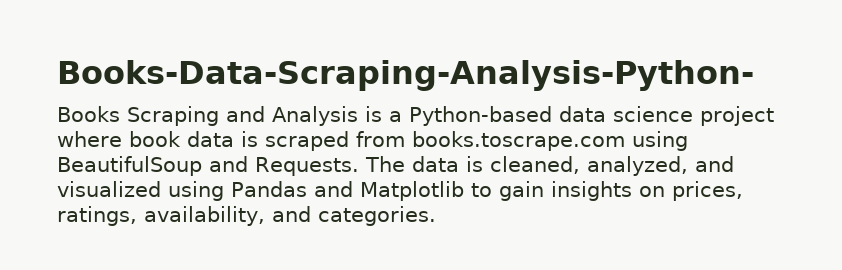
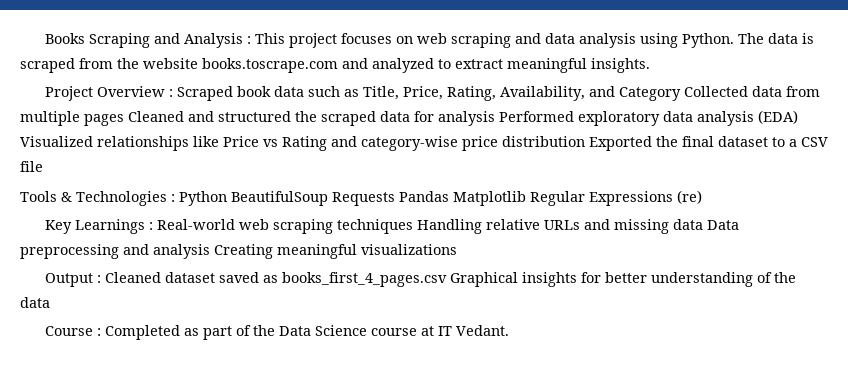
[57,60,754,91] Books-Data-Scraping-Analysis-Python- // -> (44, 38) none
[365,106,774,126] [57,131,688,151] [57,156,734,176] [57,181,743,201] [57,206,436,226] is a Python-based data science project where book data is scraped from books.toscrape.com using BeautifulSoup and Requests. The data is cleaned, analyzed, and visualized using Pandas and Matplotlib to gain insights on prices, ratings, availability, and categories. -> [246,33,814,48] [20,58,650,73] [44,86,820,101] [20,110,798,126] [20,136,828,151] [20,161,43,172] [20,190,702,206] [44,219,739,234] [20,244,457,259] [44,272,796,287] [20,297,50,308] [44,325,509,340] : This project focuses on web scraping and data analysis using Python. The data is scraped from the website books.toscrape.com and analyzed to extract meaningful insights. // Project Overview : Scraped book data such as Title, Price, Rating, Availability, and Category Collected data from multiple pages Cleaned and structured the scraped data for analysis Performed exploratory data analysis (EDA) Visualized relationships like Price vs Rating and category-wise price distribution Exported the final dataset to a CSV file // Tools & Technologies : Python BeautifulSoup Requests Pandas Matplotlib Regular Expressions (re) // Key Learnings : Real-world web scraping techniques Handling relative URLs and missing data Data preprocessing and analysis Creating meaningful visualizations // Output : Cleaned dataset saved as books_first_4_pages.csv Graphical insights for better understanding of the data // Course : Completed as part of the Data Science course at IT Vedant.

